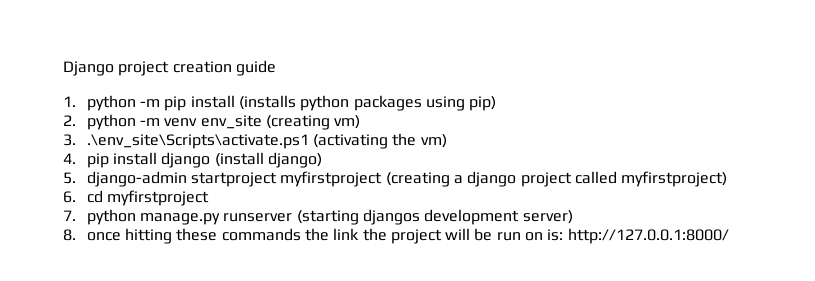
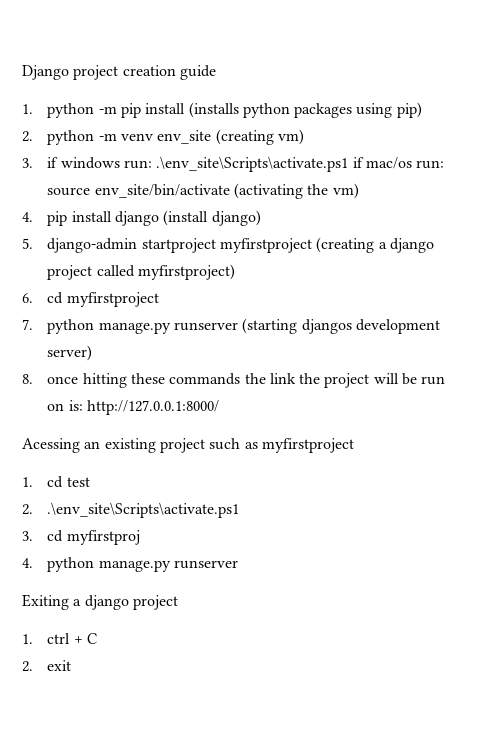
[86,134,309,149] .\env_site\Scripts\activate.ps1 -> [47,156,445,172] [47,184,230,198] if windows run: .\env_site\Scripts\activate.ps1 if mac/os run: source env_site/bin/activate
(729, 236) none -> [22,438,354,453] [22,476,90,488] [22,502,240,518] [22,530,140,545] [22,557,238,572] [22,594,178,610] [22,633,97,644] [22,660,72,672] // Acessing an existing project such as myfirstproject // 1. cd test // 2. .\env_site\Scripts\activate.ps1 // 3. cd myfirstproj // 4. python manage.py runserver // Exiting a django project // 1. ctrl + C // 2. exit

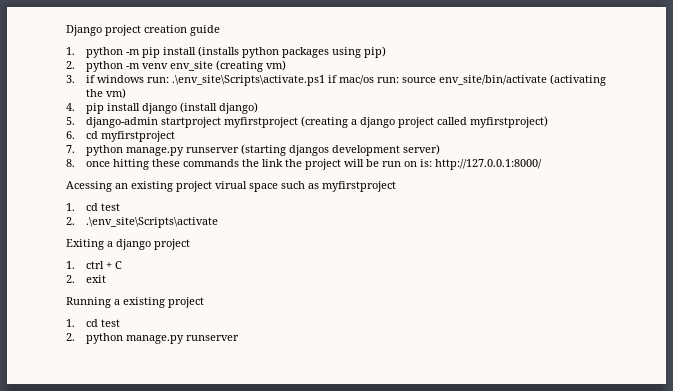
(205, 445) none -> [215,181,278,192] virual space
[47,502,240,518] [22,530,140,545] [22,557,238,572] .\env_site\Scripts\activate.ps1 // 3. cd myfirstproj // 4. python manage.py runserver -> [85,217,218,228] .\env_site\Scripts\activate
(72, 665) none -> [66,297,204,308] [66,319,120,327] [66,333,239,344] // Running a existing project // 1. cd test // 2. python manage.py runserver

